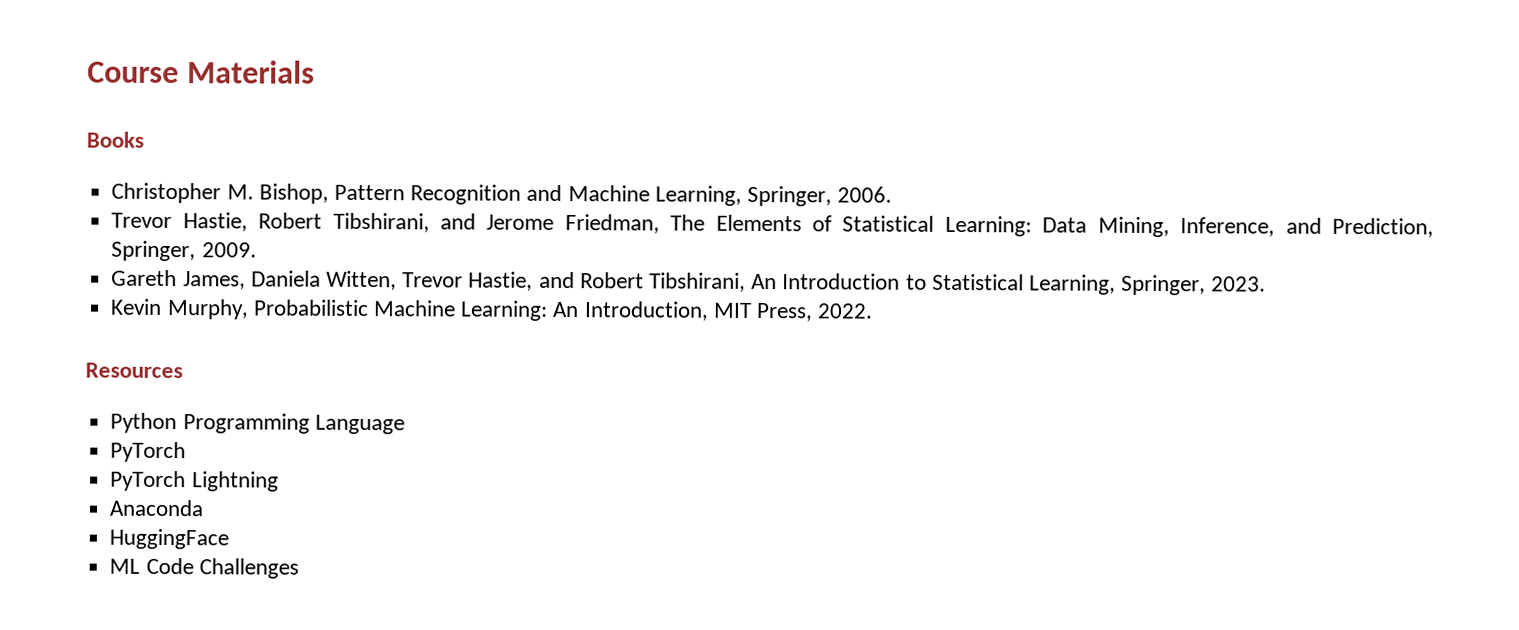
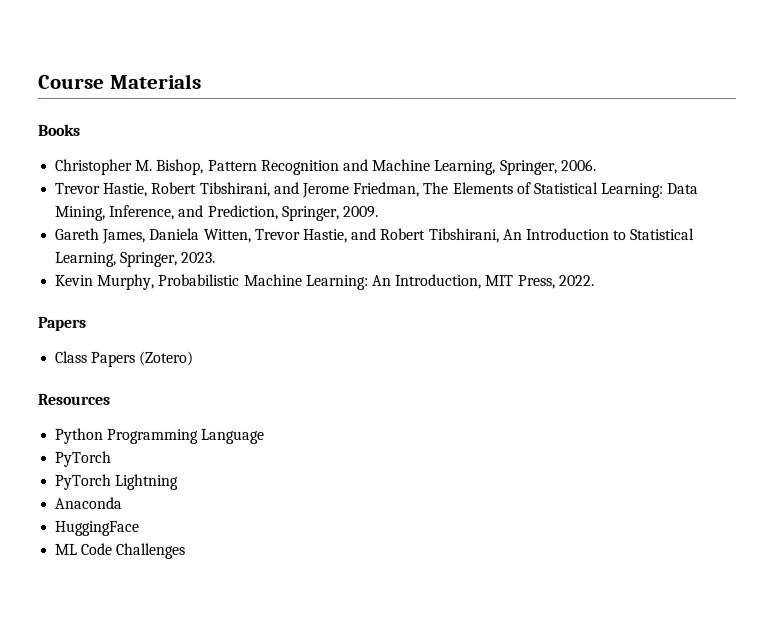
(874, 311) none -> [37,316,87,331] [54,350,194,367] // Papers // Class Papers (Zotero)

